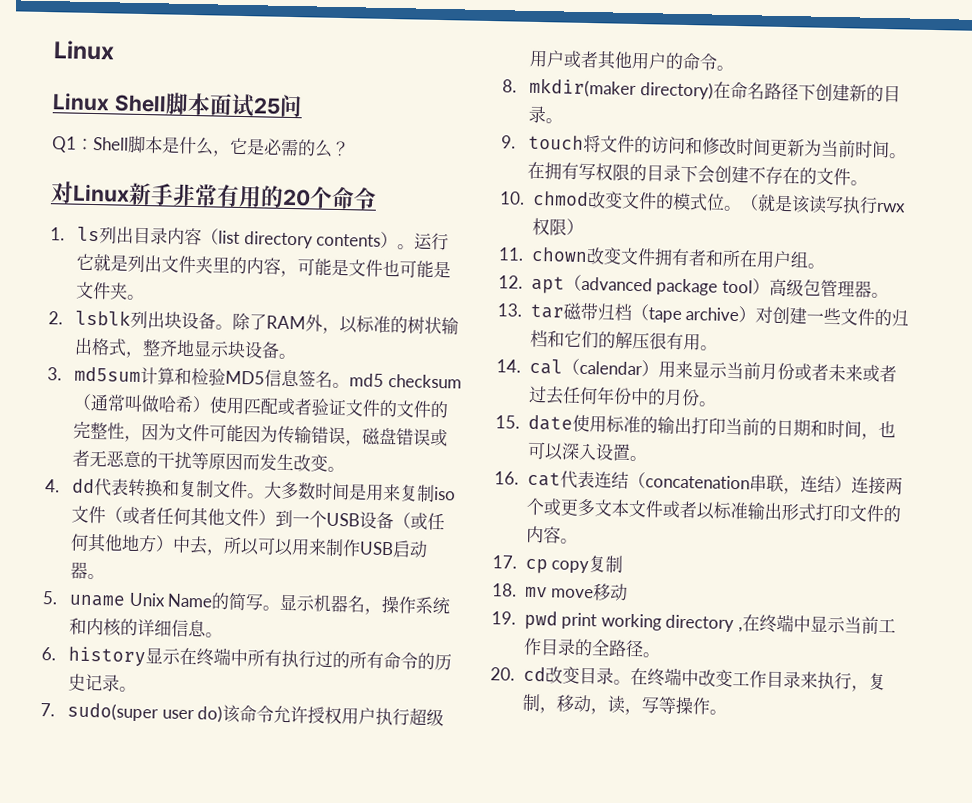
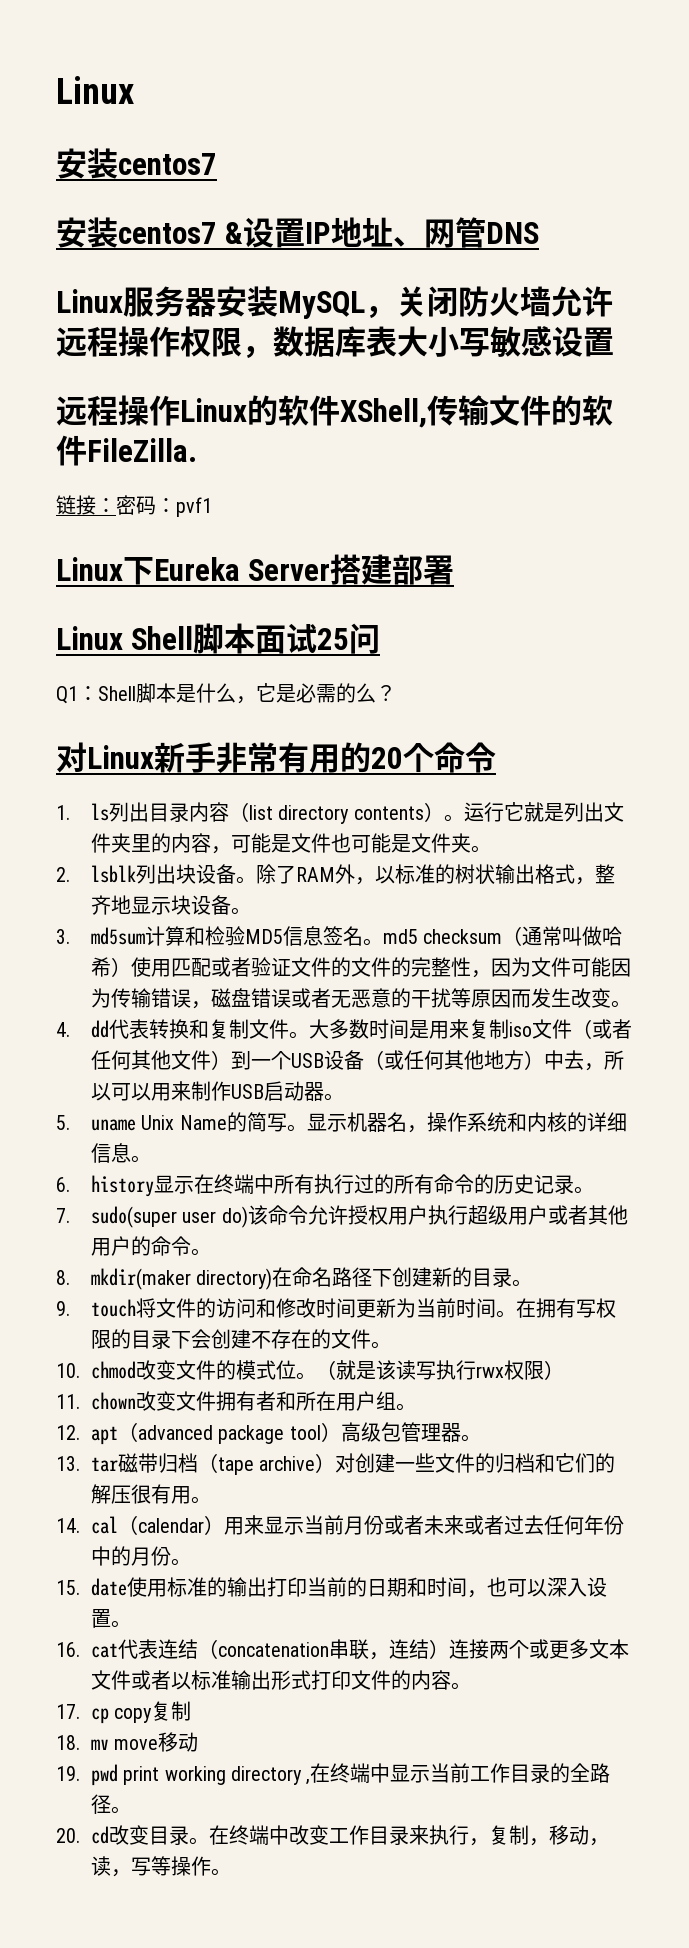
[53,40,115,61] Linux -> [56,76,134,104] [56,148,217,179] [56,217,540,248] [56,286,613,319] [56,326,614,359] [56,395,613,428] [56,435,197,466] [56,495,212,517] [56,554,455,585] Linux // 安装centos7 // 安装centos7 &设置IP地址、网管DNS // Linux服务器安装MySQL，关闭防火墙允许远程操作权限，数据库表大小写敏感设置 // 远程操作Linux的软件XShell,传输文件的软件FileZilla. // 链接：密码：pvf1 // Linux下Eureka Server搭建部署

